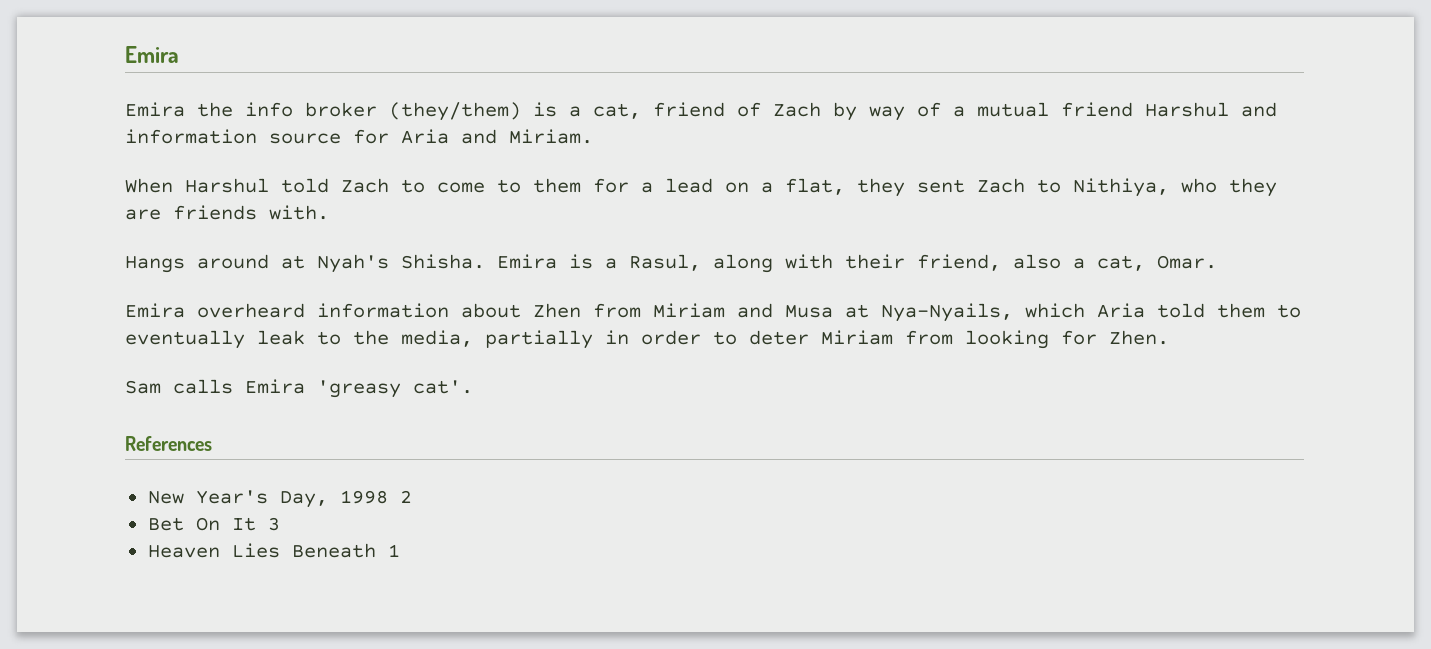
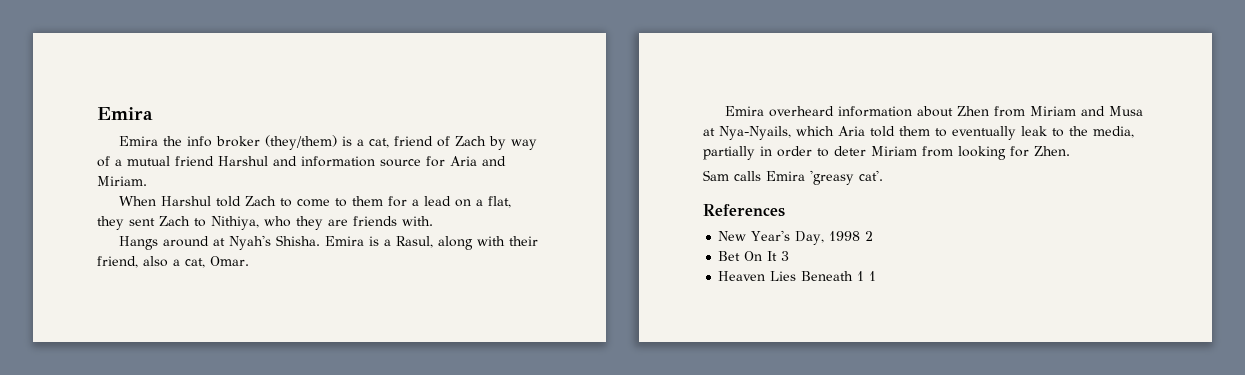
(400, 550) none -> [869,271,877,281] 1

